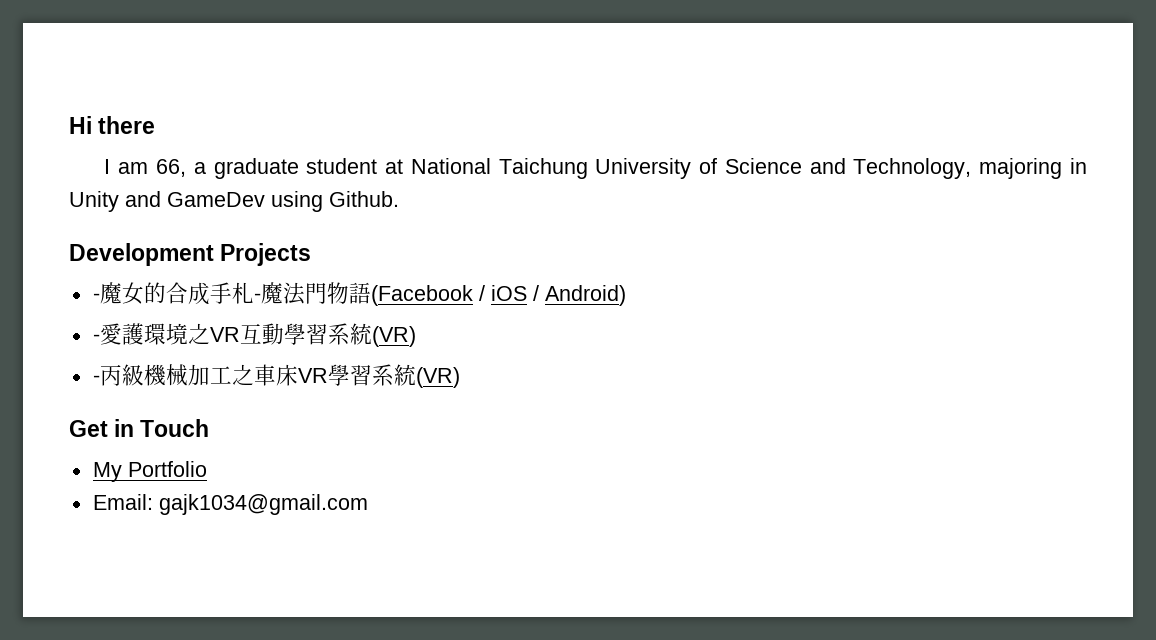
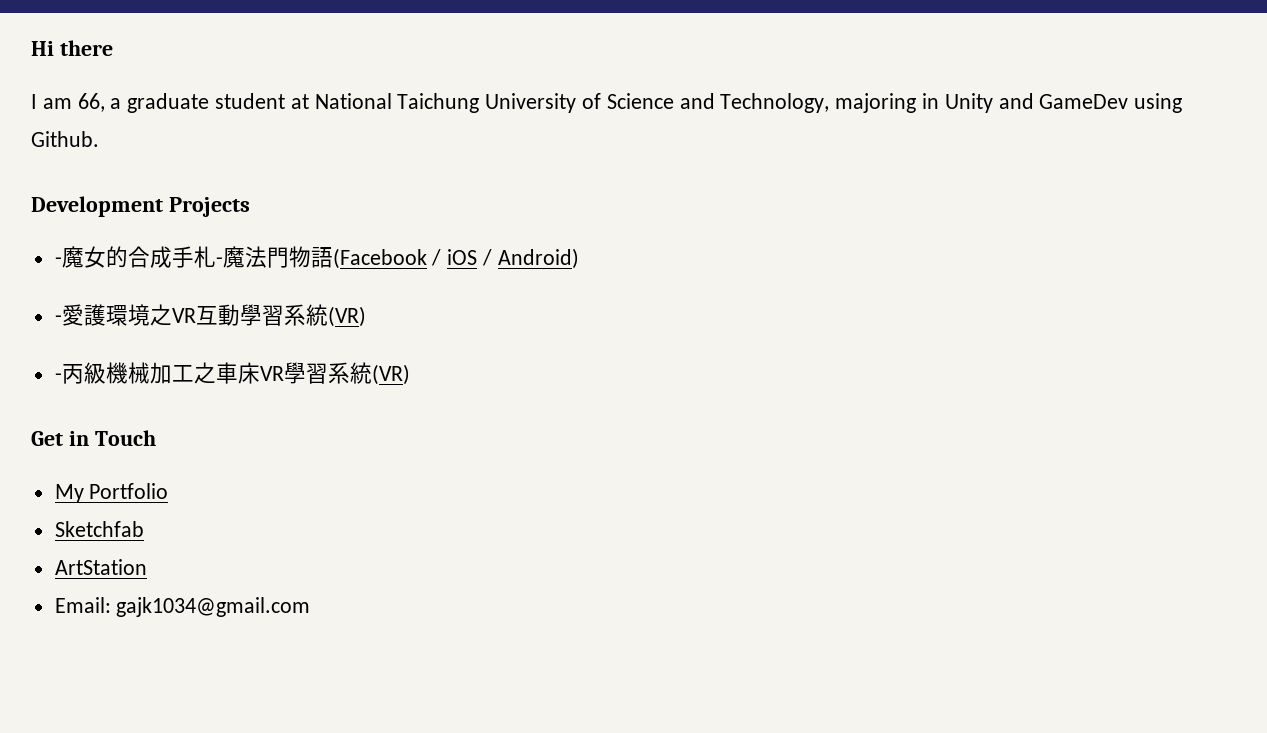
(207, 469) none -> [54,521,144,537] [54,559,147,575] // Sketchfab // ArtStation

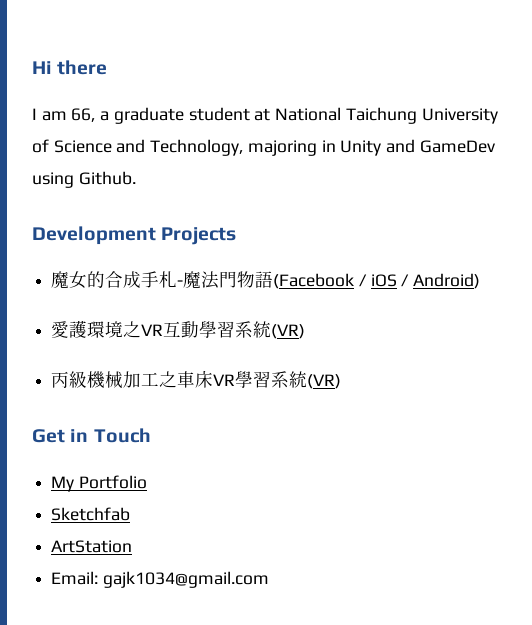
[54,257,62,265] - -> (237, 236) none
[54,315,62,323] - -> (481, 281) none
[54,373,62,381] - -> (306, 331) none

